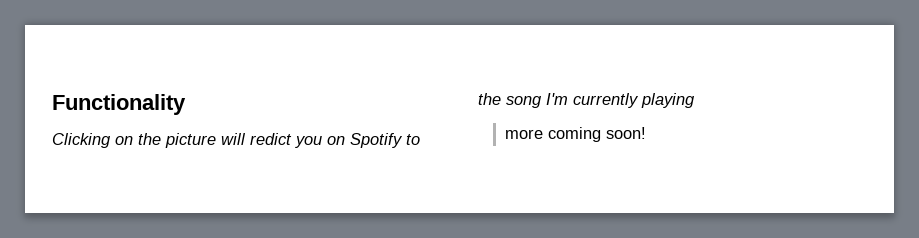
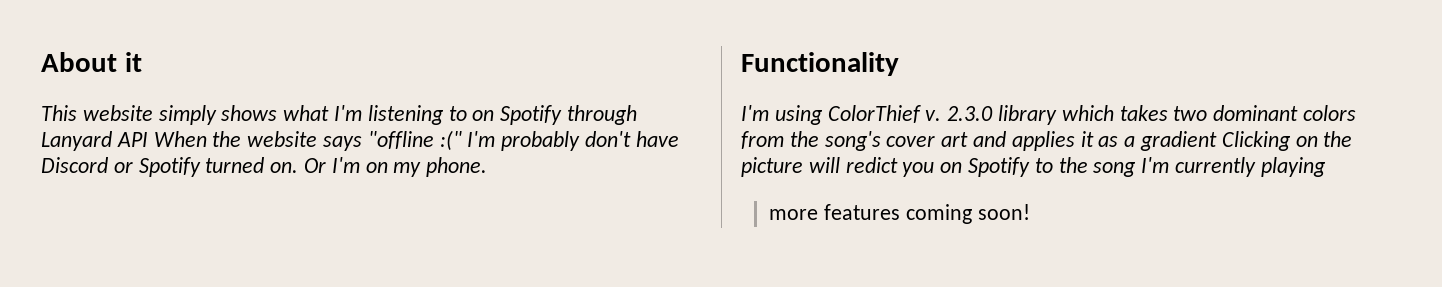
[52,94,186,115] Functionality // -> [41,52,142,72] [41,105,638,125] [41,130,679,151] [41,157,488,177] [741,52,899,76] [741,105,1357,125] [741,131,1218,151] About it // This website simply shows what I'm listening to on Spotify through Lanyard API When the website says "offline :(" I'm probably don't have Discord or Spotify turned on. Or I'm on my phone. // Functionality // I'm using ColorThief v. 2.3.0 library which takes two dominant colors from the song's cover art and applies it as a gradient
(543, 134) none -> [823,204,900,220] features

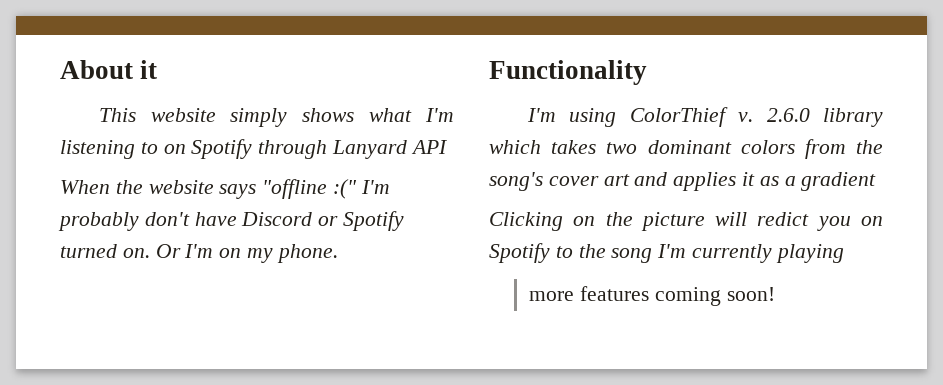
(148, 139) none -> (447, 147) //
[947,106,994,121] 2.3.0 -> [766,108,810,122] 2.6.0
(1218, 141) none -> (877, 181) //

